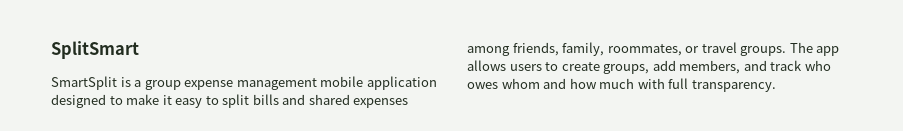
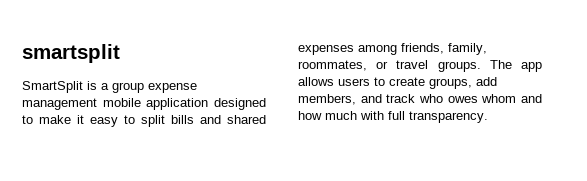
[51,41,139,59] SplitSmart -> [22,44,120,63] smartsplit

